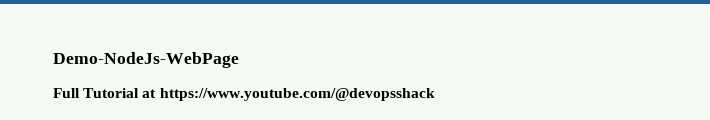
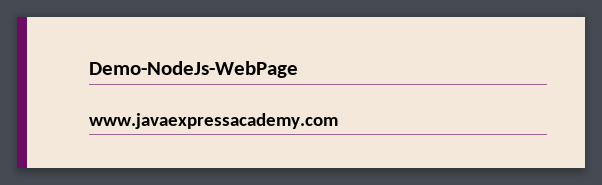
[53,88,435,101] Full Tutorial at https://www.youtube.com/@devopsshack -> [89,113,338,129] www.javaexpressacademy.com

